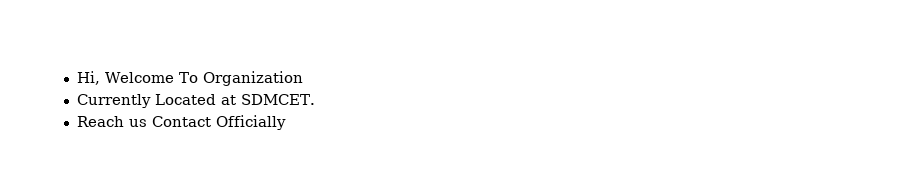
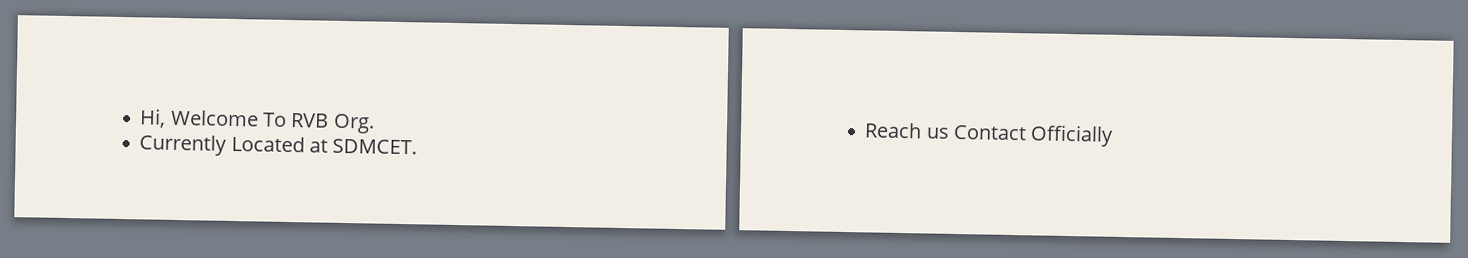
[202,71,303,86] Organization -> [290,113,375,134] RVB Org.

